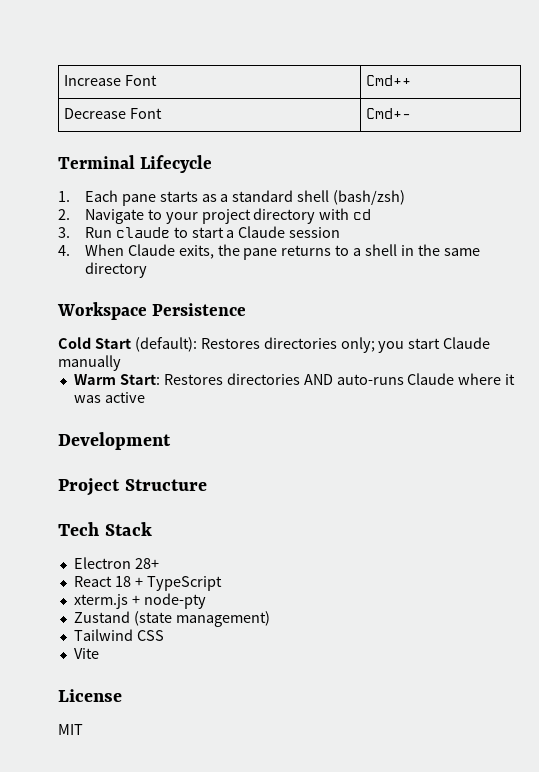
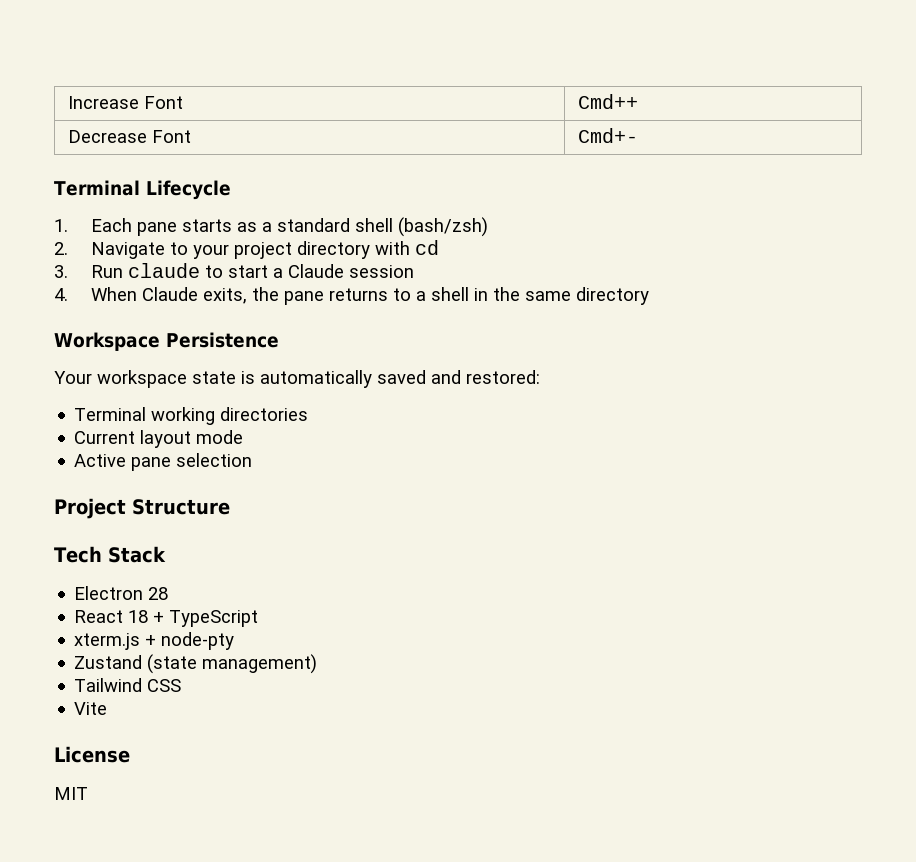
[58,337,491,353] [58,355,121,371] [73,373,516,385] [73,392,145,403] [58,432,171,450] Cold Start (default): Restores directories only; you start Claude manually // Warm Start: Restores directories AND auto-runs Claude where it was active // Development -> [54,370,540,388] [74,407,309,425] [74,430,244,448] [74,453,253,471] Your workspace state is automatically saved and restored: // Terminal working directories // Current layout mode // Active pane selection
[134,558,159,569] 28+ -> [148,587,169,600] 28

